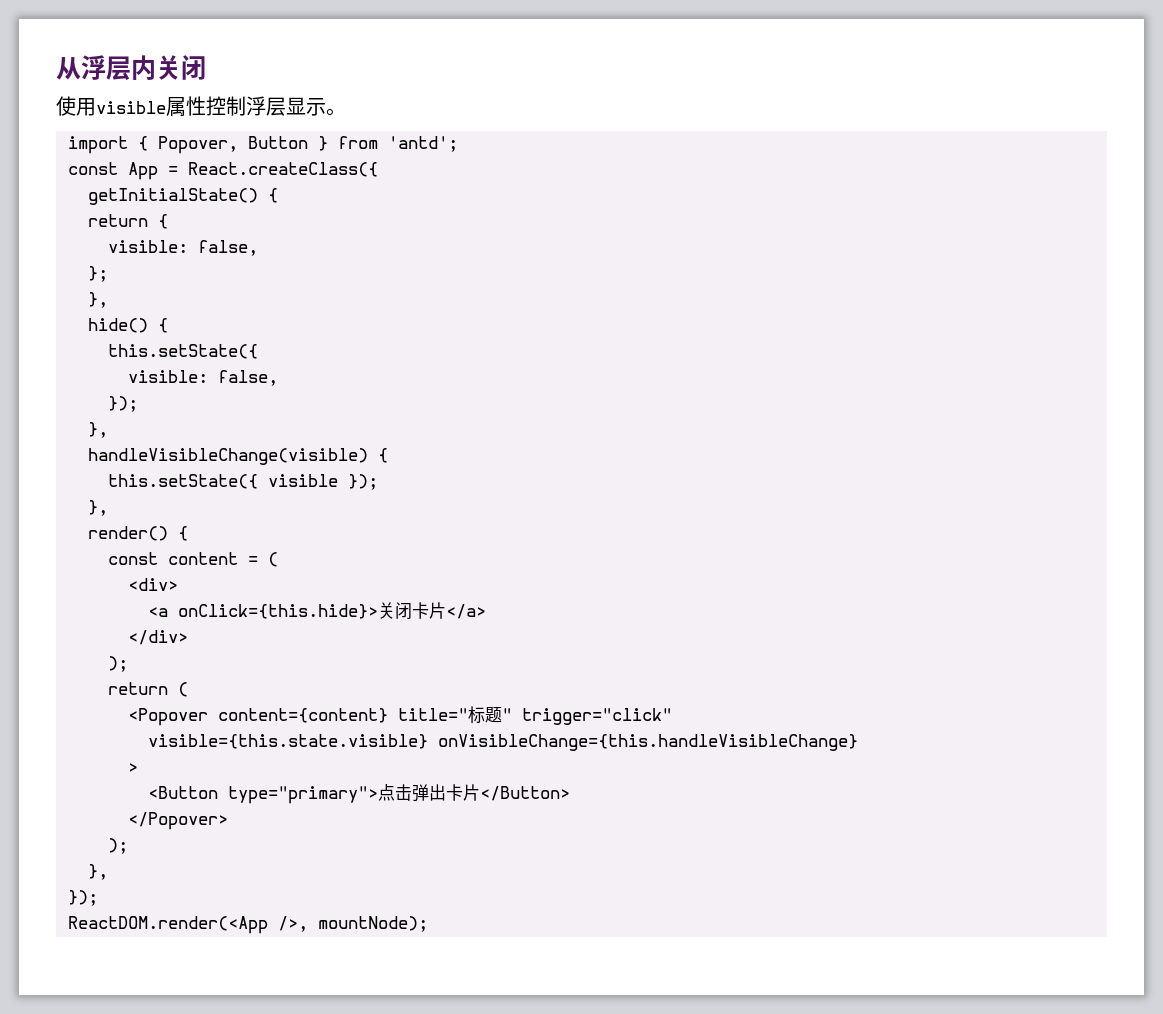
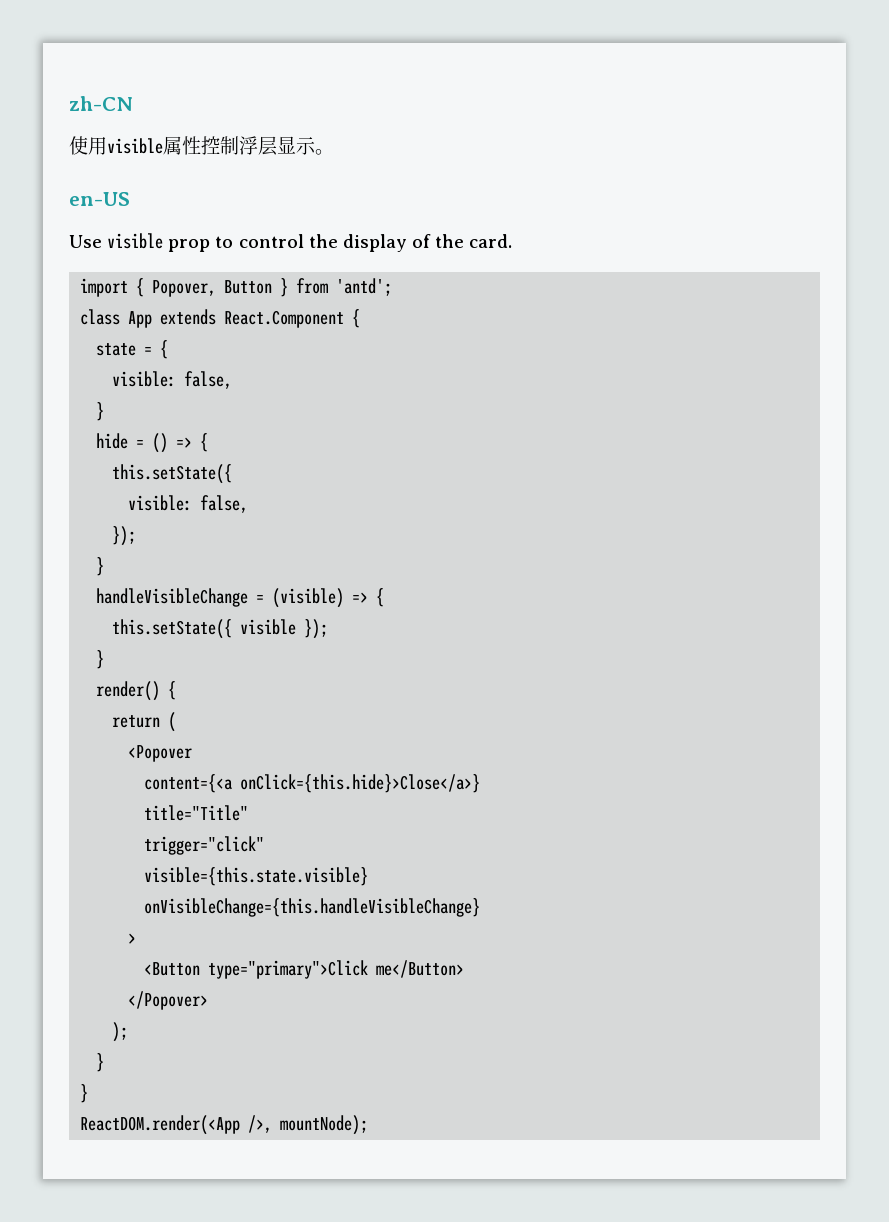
[56,55,206,80] 从浮层内关闭 -> [69,96,133,111] zh-CN
(346, 112) none -> [69,192,130,206] [69,233,513,252] // en-US // Use visible prop to control the display of the card.
[68,162,378,180] [88,188,278,205] [88,214,148,227] const App = React.createClass({ // getInitialState() { // return -> [80,309,361,328] [96,343,153,356] class App extends React.Component { // state =
[88,266,108,282] [88,292,108,308] [88,318,148,333] }; // }, // hide() -> [96,402,105,421] [96,433,193,453] } // hide = () =>
[88,422,108,438] [88,448,368,465] }, // handleVisibleChange(visible) -> [96,557,105,576] [96,588,369,608] } // handleVisibleChange = (visible) =>
[88,500,108,516] }, -> [96,650,105,669] }
[108,552,278,567] [128,578,178,591] [148,602,486,620] [128,630,188,645] [108,656,128,672] // const content = ( // <div> // <a onClick={this.hide}>关闭卡片</a> // </div> // ); -> (177, 690) none
[218,706,512,724] content={content} title="标题" -> [144,774,481,793] [144,805,249,821] // content={<a onClick={this.hide}>Close</a>} // title="Title" //
(428, 741) none -> (369, 876) //
[228,784,570,804] type="primary">点击弹出卡片</Button> -> [208,960,465,979] type="primary">Click me</Button>
[88,864,108,880] [68,890,98,906] }, // }); -> [96,1053,105,1072] [80,1084,89,1103] } // }

